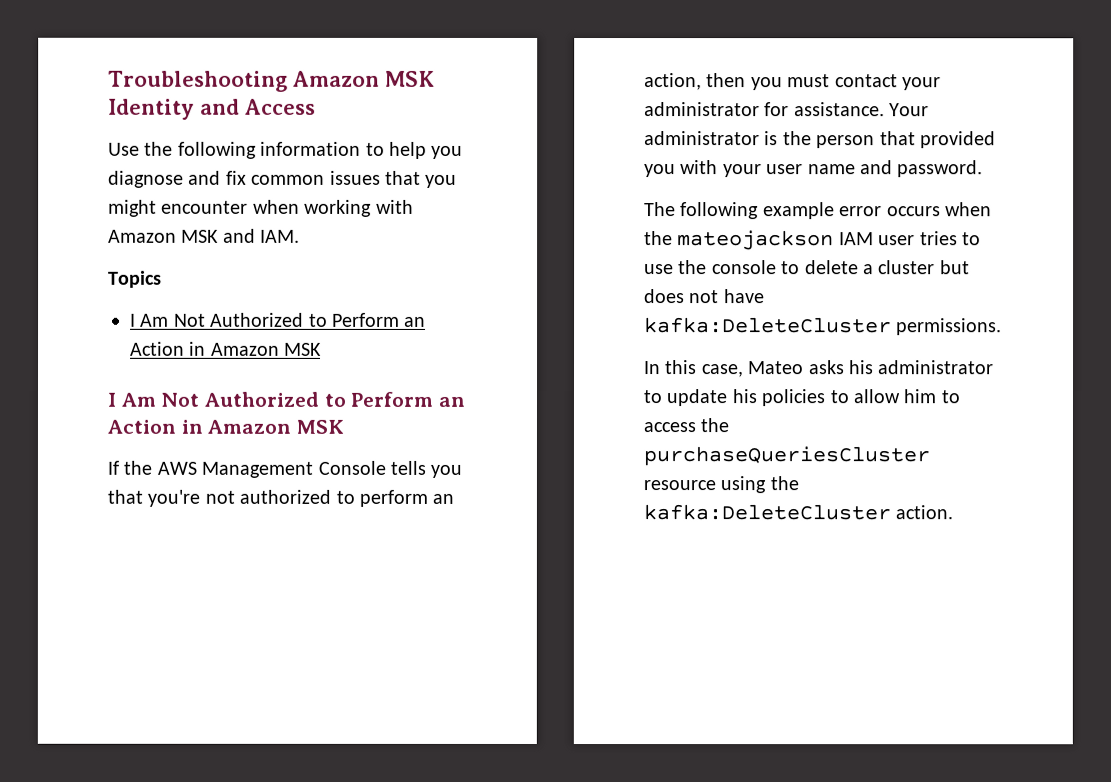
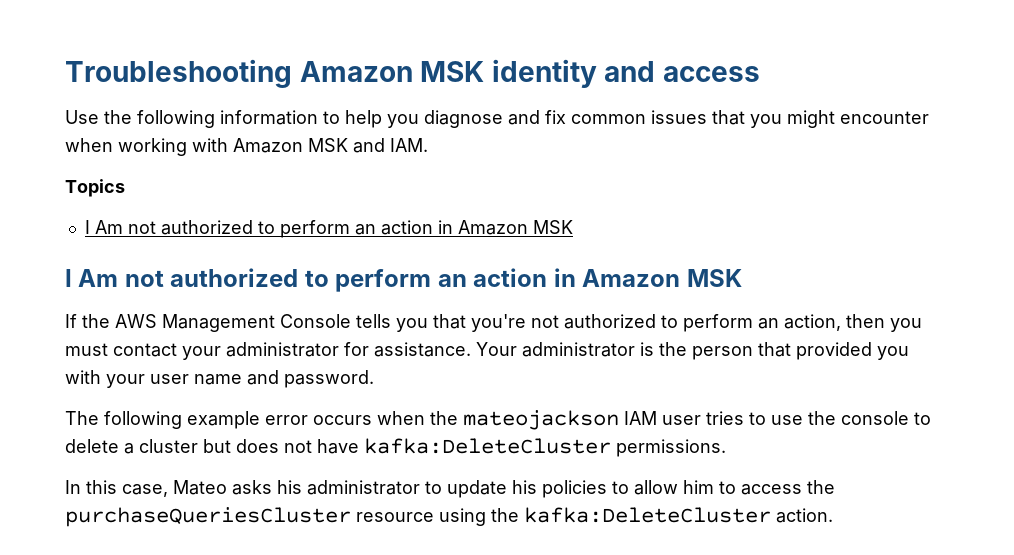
[108,98,316,120] Identity and Access -> [491,59,760,88] identity and access
[173,312,427,327] [130,341,185,356] Not Authorized to Perform an Action -> [127,220,433,238] not authorized to perform an action
[160,391,466,407] [107,419,176,434] Not Authorized to Perform an Action -> [124,268,548,292] not authorized to perform an action

